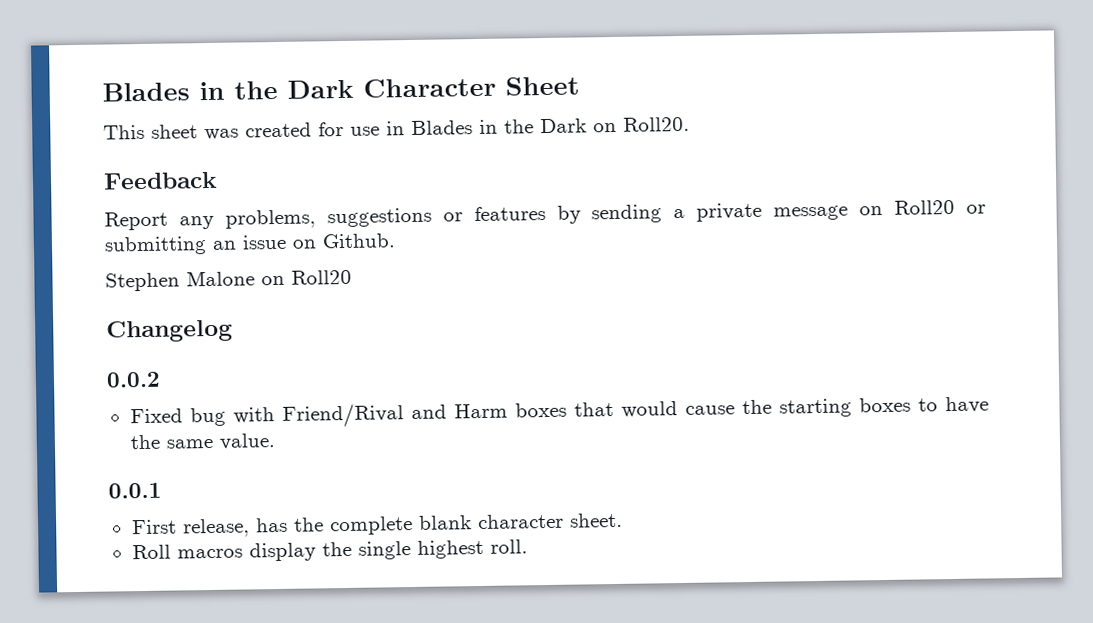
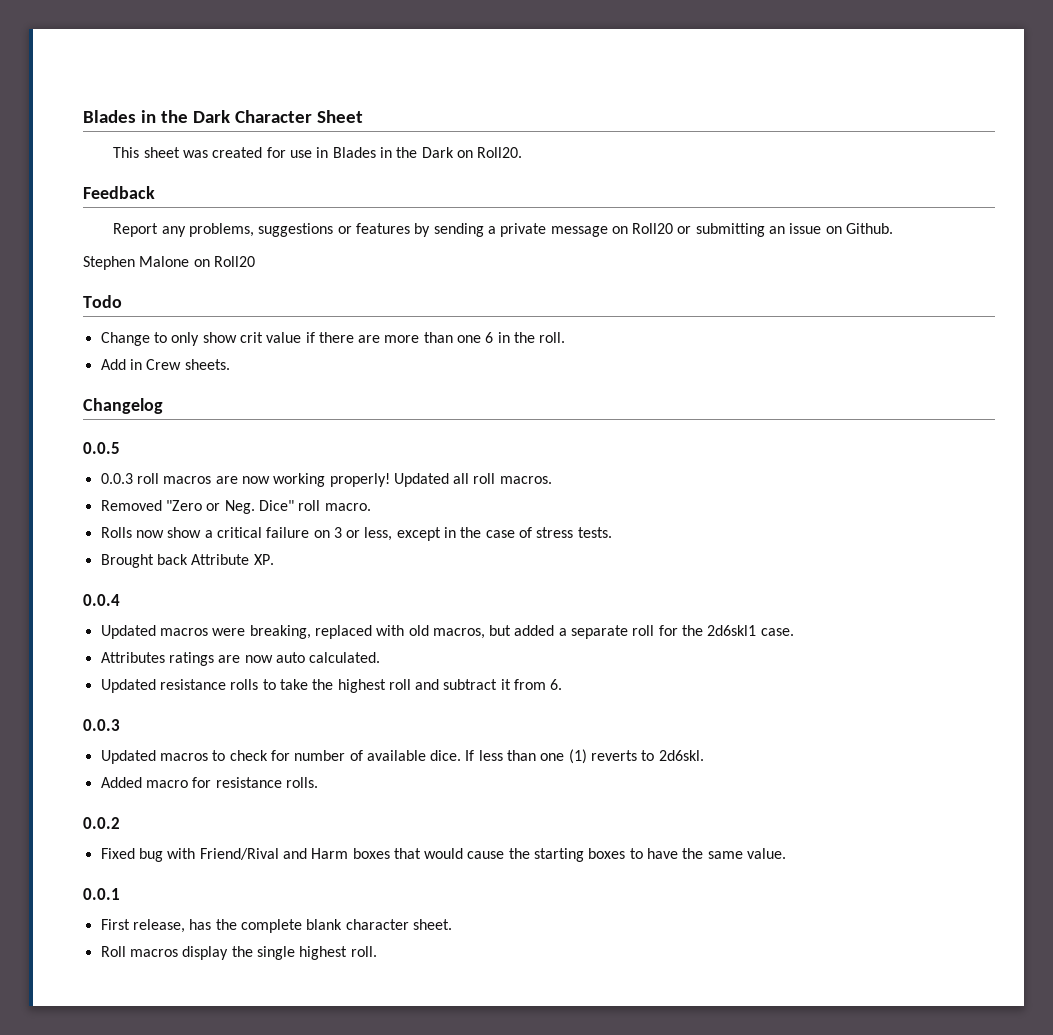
[106,319,233,343] Changelog -> [83,295,122,308] [100,332,566,346] [100,359,230,370] [83,398,163,414] [83,442,120,454] [100,473,552,487] [100,500,371,514] [100,527,612,541] [100,554,274,568] [83,594,120,606] [100,625,794,639] [100,652,381,666] [100,679,563,693] [83,719,120,731] [100,749,704,764] [100,777,318,788] Todo // Change to only show crit value if there are more than one 6 in the roll. // Add in Crew sheets. // Changelog // 0.0.5 // 0.0.3 roll macros are now working properly! Updated all roll macros. // Removed "Zero or Neg. Dice" roll macro. // Rolls now show a critical failure on 3 or less, except in the case of stress tests. // Brought back Attribute XP. // 0.0.4 // Updated macros were breaking, replaced with old macros, but added a separate roll for the 2d6skl1 case. // Attributes ratings are now auto calculated. // Updated resistance rolls to take the highest roll and subtract it from 6. // 0.0.3 // Updated macros to check for number of available dice. If less than one (1) reverts to 2d6skl. // Added macro for resistance rolls.

